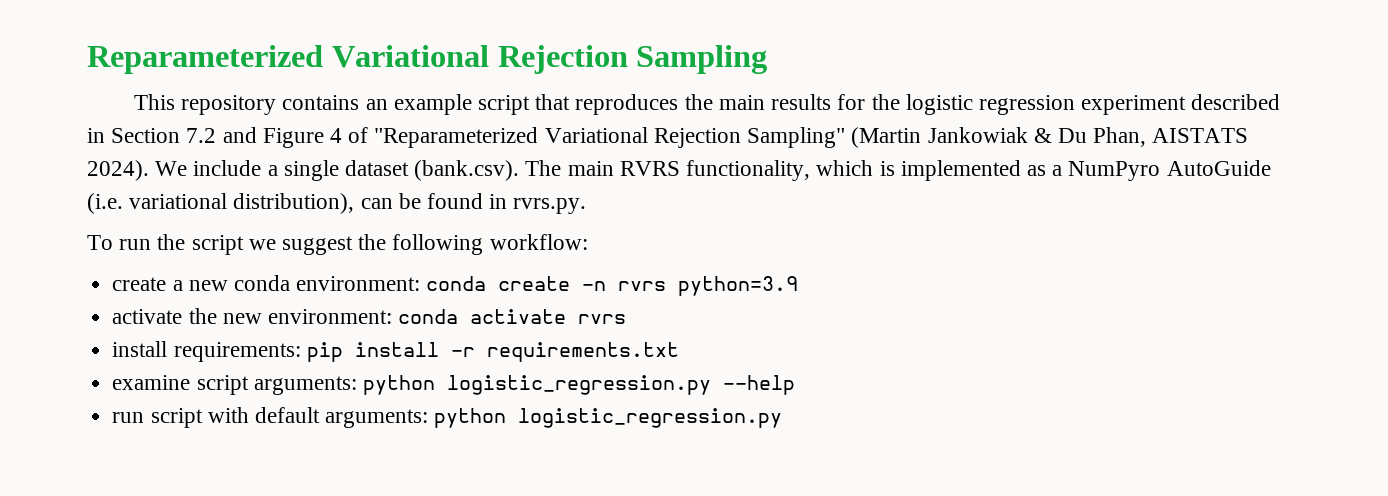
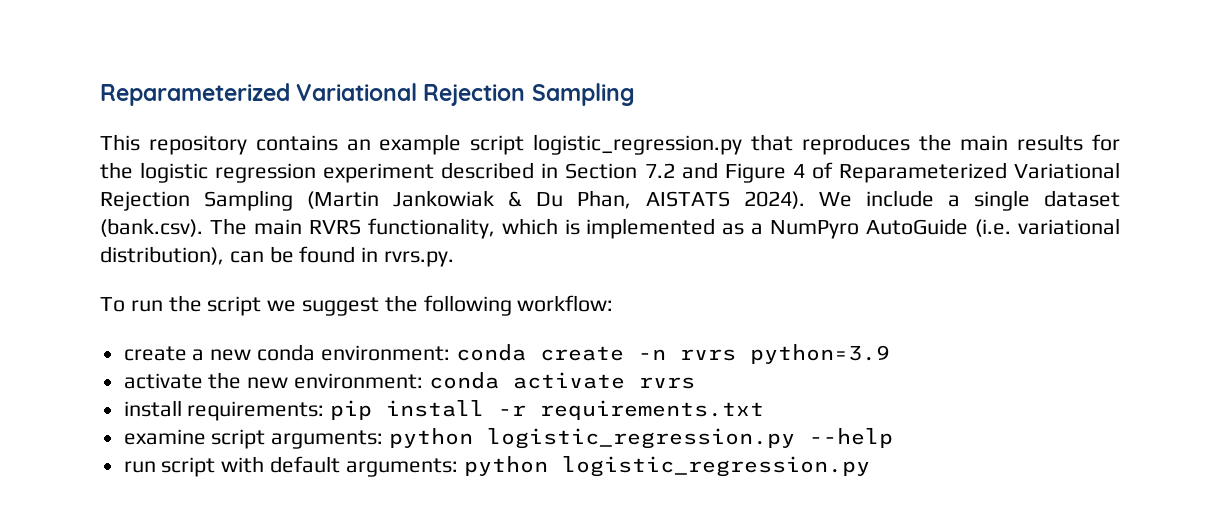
(531, 105) none -> [532,134,742,155] logistic_regression.py
[374,127,846,148] "Reparameterized Variational Rejection Sampling" -> [838,162,1120,183] [100,190,294,211] Reparameterized Variational Rejection Sampling

